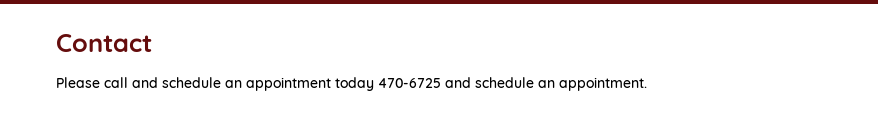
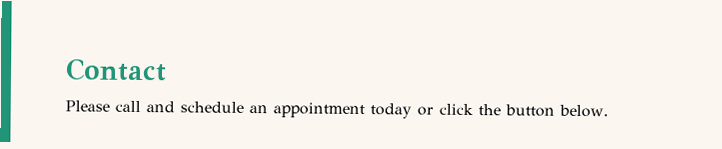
[378,77,647,91] 470-6725 and schedule an appointment. -> [417,103,609,118] or click the button below.

